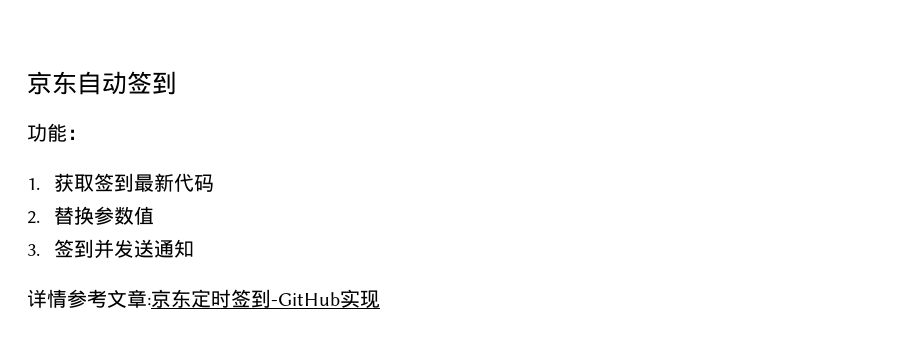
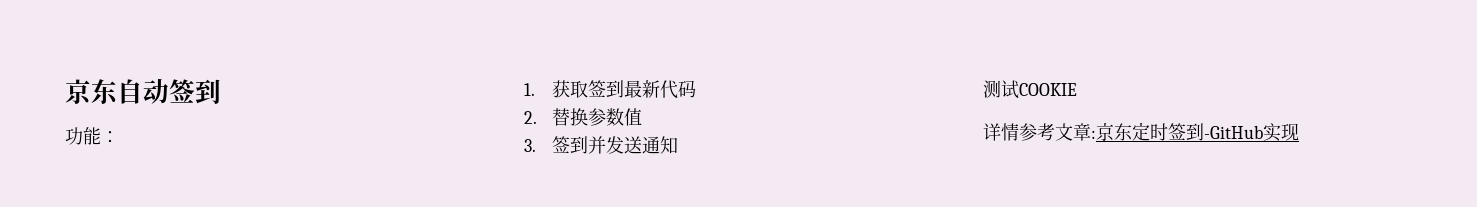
(194, 248) none -> [983,80,1077,99] // 测试COOKIE

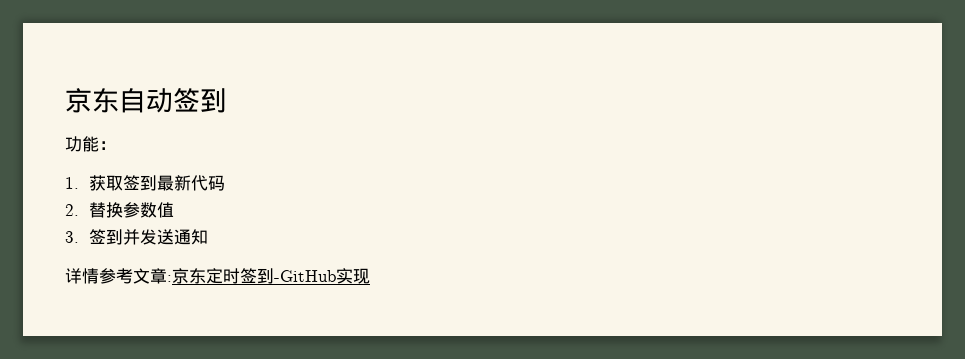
[983,80,1077,99] // 测试COOKIE -> (208, 237) none

